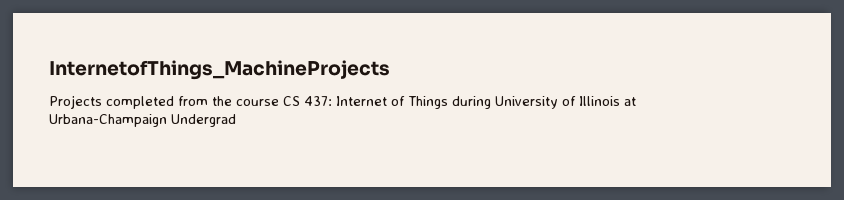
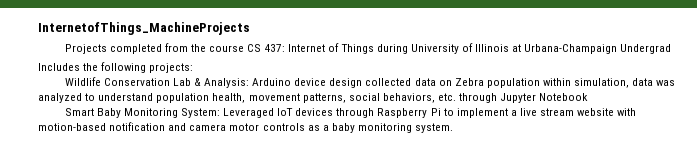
(236, 120) none -> [38,62,194,73] [64,77,676,88] [38,93,589,103] [64,108,637,118] [38,122,454,133] // Includes the following projects: // Wildlife Conservation Lab & Analysis: Arduino device design collected data on Zebra population within simulation, data was analyzed to understand population health, movement patterns, social behaviors, etc. through Jupyter Notebook // Smart Baby Monitoring System: Leveraged IoT devices through Raspberry Pi to implement a live stream website with motion-based notification and camera motor controls as a baby monitoring system.

